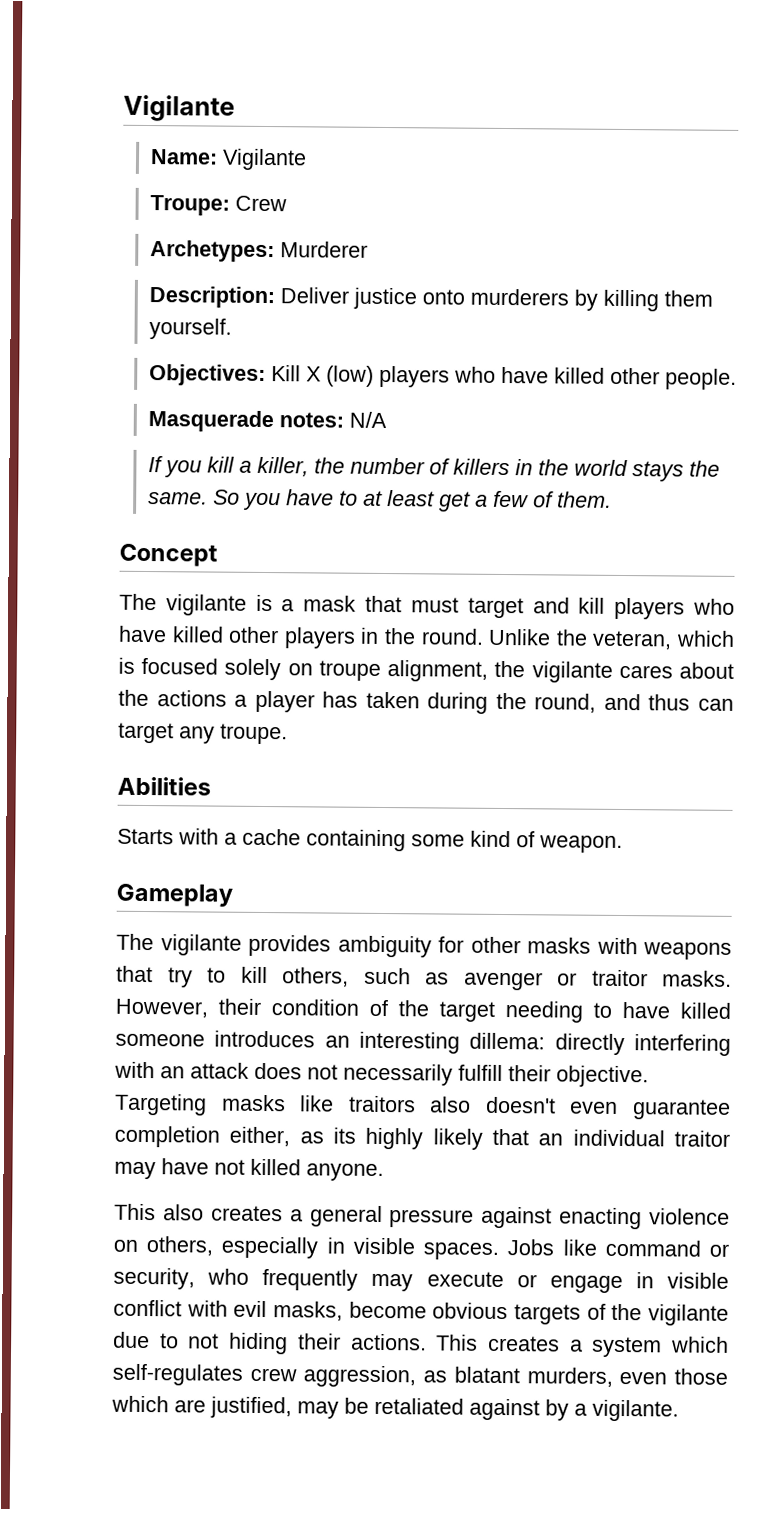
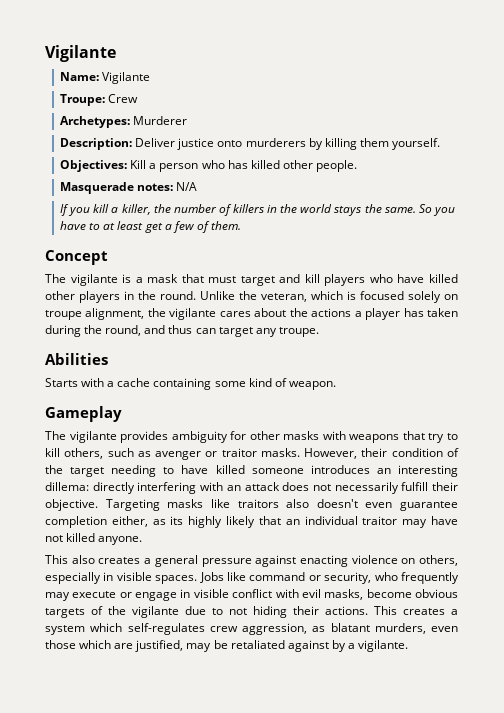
[305,365,549,388] X (low) players who have -> [149,160,248,172] a person who has

